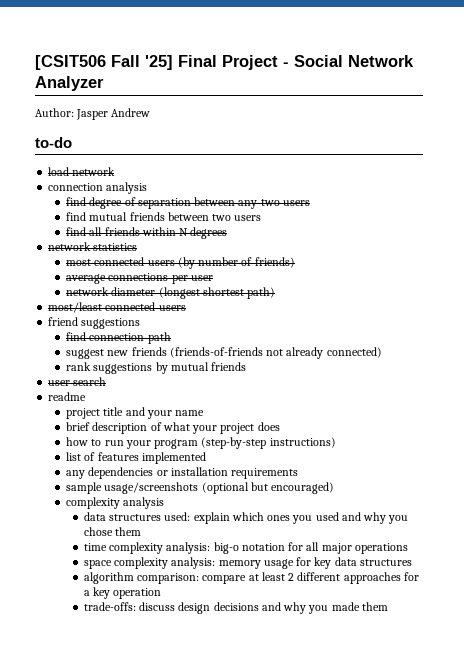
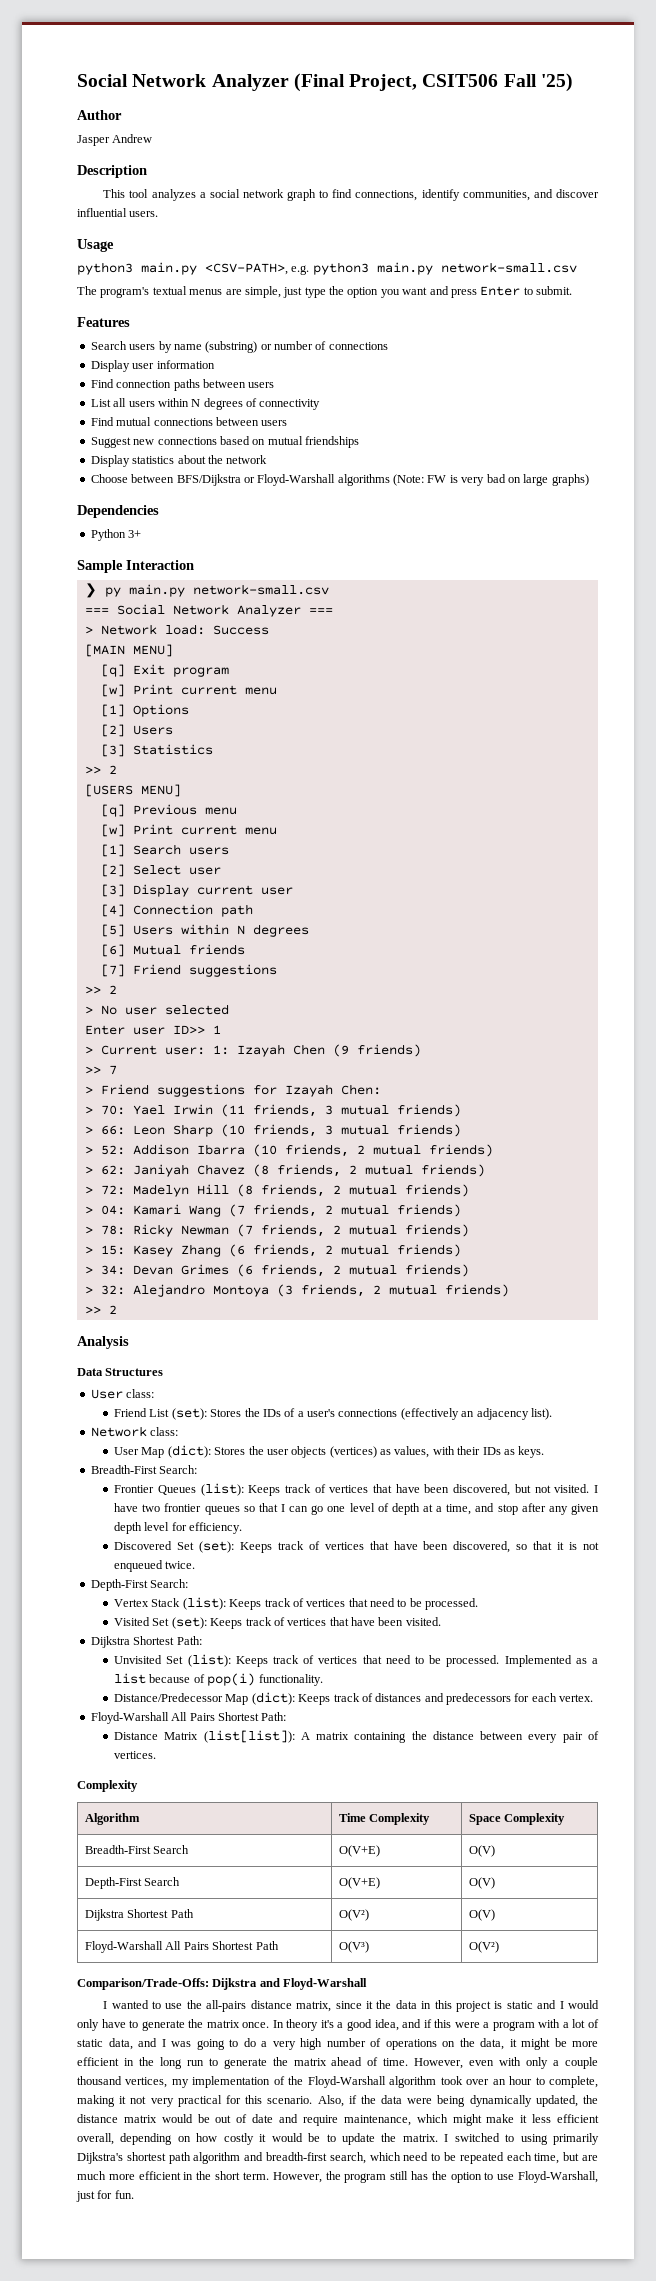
[35,55,414,70] [35,76,104,91] [35,108,151,120] [35,137,72,148] [48,167,116,176] [48,182,148,194] [66,197,310,209] [66,212,262,221] [66,227,228,239] [48,242,138,251] [66,257,295,269] [66,273,213,284] [66,287,276,299] [48,302,186,313] [48,317,141,329] [66,332,171,344] [66,347,382,359] [66,362,247,374] [48,377,107,386] [48,392,87,401] [66,407,205,419] [66,422,280,434] [66,437,336,449] [66,452,206,464] [66,467,299,479] [66,482,335,494] [66,497,165,509] [83,512,409,524] [83,527,142,536] [83,542,408,554] [83,557,412,569] [83,572,419,584] [83,587,162,599] [83,602,388,614] [CSIT506 Fall '25] Final Project - Social Network Analyzer // Author: Jasper Andrew // to-do // load network // connection analysis // find degree of separation between any two users // find mutual friends between two users // find all friends within N degrees // network statistics // most connected users (by number of friends) // average connections per user // network diameter (longest shortest path) // most/least connected users // friend suggestions // find connection path // suggest new friends (friends-of-friends not already connected) // rank suggestions by mutual friends // user search // readme // project title and your name // brief description of what your project does // how to run your program (step-by-step instructions) // list of features implemented // any dependencies or installation requirements // sample usage/screenshots (optional but encouraged) // complexity analysis // data structures used: explain which ones you used and why you chose them // time complexity analysis: big-o notation for all major operations // space complexity analysis: memory usage for key data structures // algorithm comparison: compare at least 2 different approaches for a key operation // trade-offs: discuss design decisions and why you made them -> [77,73,573,92] [77,110,122,120] [77,134,153,146] [77,165,147,178] [103,189,600,201] [77,208,159,217] [77,239,114,252] [77,262,577,275] [77,286,572,298] [77,317,130,327] [90,341,388,353] [90,360,215,372] [90,379,275,391] [90,398,321,410] [90,417,288,426] [90,436,359,448] [90,455,268,467] [90,474,589,486] [77,505,159,518] [90,529,142,541] [77,560,194,573] [84,583,329,598] [84,604,333,617] [84,624,269,635] [84,644,173,657] [100,664,229,677] [100,684,277,697] [100,704,189,717] [100,724,173,737] [100,744,213,757] [84,765,117,774] [84,784,181,797] [100,804,237,817] [100,824,277,837] [100,844,229,857] [100,864,221,877] [100,884,293,897] [100,904,253,917] [100,924,309,937] [100,944,245,957] [100,964,277,977] [84,985,117,994] [84,1004,229,1015] [84,1025,221,1035] [84,1044,421,1057] [84,1065,117,1075] [84,1084,381,1097] [84,1104,461,1117] [84,1124,461,1137] [84,1144,493,1157] [84,1164,485,1177] [84,1184,469,1197] [84,1204,461,1217] [84,1224,469,1237] [84,1244,461,1257] [84,1264,469,1277] [84,1284,509,1297] [84,1305,117,1314] [77,1336,129,1349] [77,1368,164,1376] [90,1389,155,1399] [114,1408,552,1420] [90,1426,179,1437] [114,1445,545,1458] [90,1465,198,1474] [114,1483,598,1496] [114,1503,600,1515] [114,1522,243,1534] [114,1541,599,1553] [114,1560,196,1572] [90,1579,189,1591] [114,1597,479,1610] [114,1617,441,1629] [90,1636,202,1648] [114,1654,598,1667] [114,1673,323,1686] [114,1692,594,1705] [90,1712,287,1724] [114,1730,600,1743] [114,1751,157,1759] [77,1780,138,1792] [85,1813,141,1825] [339,1813,431,1825] [469,1813,566,1825] [85,1845,190,1854] [339,1845,381,1857] [469,1845,496,1857] [85,1877,181,1889] [339,1877,381,1889] [469,1877,496,1889] [85,1909,194,1921] [339,1909,370,1921] [469,1909,496,1921] [85,1941,279,1953] [339,1941,370,1953] [469,1941,500,1953] [77,1978,368,1990] [103,2000,599,2012] [77,2019,600,2031] [77,2038,598,2050] [77,2057,598,2069] [77,2076,598,2088] [77,2095,598,2107] [77,2114,600,2126] [77,2133,599,2145] [77,2152,599,2164] [77,2171,598,2183] [76,2190,134,2202] Social Network Analyzer (Final Project, CSIT506 Fall '25) // Author // Jasper Andrew // Description // This tool analyzes a social network graph to find connections, identify communities, and discover influential users. // Usage // python3 main.py <CSV-PATH>, e.g. python3 main.py network-small.csv // The program's textual menus are simple, just type the option you want and press Enter to submit. // Features // Search users by name (substring) or number of connections // Display user information // Find connection paths between users // List all users within N degrees of connectivity // Find mutual connections between users // Suggest new connections based on mutual friendships // Display statistics about the network // Choose between BFS/Dijkstra or Floyd-Warshall algorithms (Note: FW is very bad on large graphs) // Dependencies // Python 3+ // Sample Interaction // ❯ py main.py network-small.csv // === Social Network Analyzer === // > Network load: Success // [MAIN MENU] // [q] Exit program // [w] Print current menu // [1] Options // [2] Users // [3] Statistics // >> 2 // [USERS MENU] // [q] Previous menu // [w] Print current menu // [1] Search users // [2] Select user // [3] Display current user // [4] Connection path // [5] Users within N degrees // [6] Mutual friends // [7] Friend suggestions // >> 2 // > No user selected // Enter user ID>> 1 // > Current user: 1: Izayah Chen (9 friends) // >> 7 // > Friend suggestions for Izayah Chen: // > 70: Yael Irwin (11 friends, 3 mutual friends) // > 66: Leon Sharp (10 friends, 3 mutual friends) // > 52: Addison Ibarra (10 friends, 2 mutual friends) // > 62: Janiyah Chavez (8 friends, 2 mutual friends) // > 72: Madelyn Hill (8 friends, 2 mutual friends) // > 04: Kamari Wang (7 friends, 2 mutual friends) // > 78: Ricky Newman (7 friends, 2 mutual friends) // > 15: Kasey Zhang (6 friends, 2 mutual friends) // > 34: Devan Grimes (6 friends, 2 mutual friends) // > 32: Alejandro Montoya (3 friends, 2 mutual friends) // >> 2 // Analysis // Data Structures // User class: // Friend List (set): Stores the IDs of a user's connections (effectively an adjacency list). // Network class: // User Map (dict): Stores the user objects (vertices) as values, with their IDs as keys. // Breadth-First Search: // Frontier Queues (list): Keeps track of vertices that have been discovered, but not visited. I have two frontier queues so that I can go one level of depth at a time, and stop after any given depth level for efficiency. // Discovered Set (set): Keeps track of vertices that have been discovered, so that it is not enqueued twice. // Depth-First Search: // Vertex Stack (list): Keeps track of vertices that need to be processed. // Visited Set (set): Keeps track of vertices that have been visited. // Dijkstra Shortest Path: // Unvisited Set (list): Keeps track of vertices that need to be processed. Implemented as a list because of pop(i) functionality. // Distance/Predecessor Map (dict): Keeps track of distances and predecessors for each vertex. // Floyd-Warshall All Pairs Shortest Path: // Distance Matrix (list[list]): A matrix containing the distance between every pair of vertices. // Complexity // Algorithm | Time Complexity | Space Complexity // Breadth-First Search | O(V+E) | O(V) // Depth-First Search | O(V+E) | O(V) // Dijkstra Shortest Path | O(V²) | O(V) // Floyd-Warshall All Pairs Shortest Path | O(V³) | O(V²) // Comparison/Trade-Offs: Dijkstra and Floyd-Warshall // I wanted to use the all-pairs distance matrix, since it the data in this project is static and I would only have to generate the matrix once. In theory it's a good idea, and if this were a program with a lot of static data, and I was going to do a very high number of operations on the data, it might be more efficient in the long run to generate the matrix ahead of time. However, even with only a couple thousand vertices, my implementation of the Floyd-Warshall algorithm took over an hour to complete, making it not very practical for this scenario. Also, if the data were being dynamically updated, the distance matrix would be out of date and require maintenance, which might make it less efficient overall, depending on how costly it would be to update the matrix. I switched to using primarily Dijkstra's shortest path algorithm and breadth-first search, which need to be repeated each time, but are much more efficient in the short term. However, the program still has the option to use Floyd-Warshall, just for fun.

